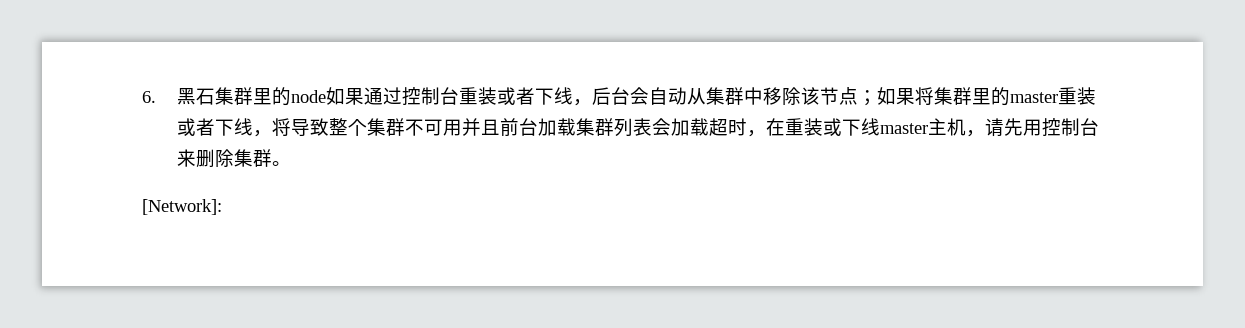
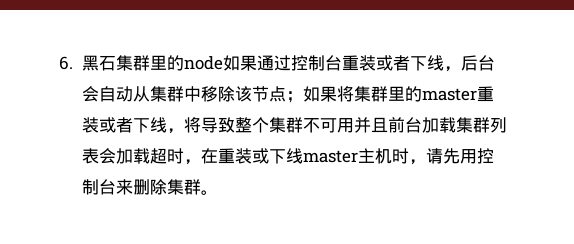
(966, 127) none -> [391,148,409,164] 时
[142,199,222,215] // [Network]: -> (218, 192) none

